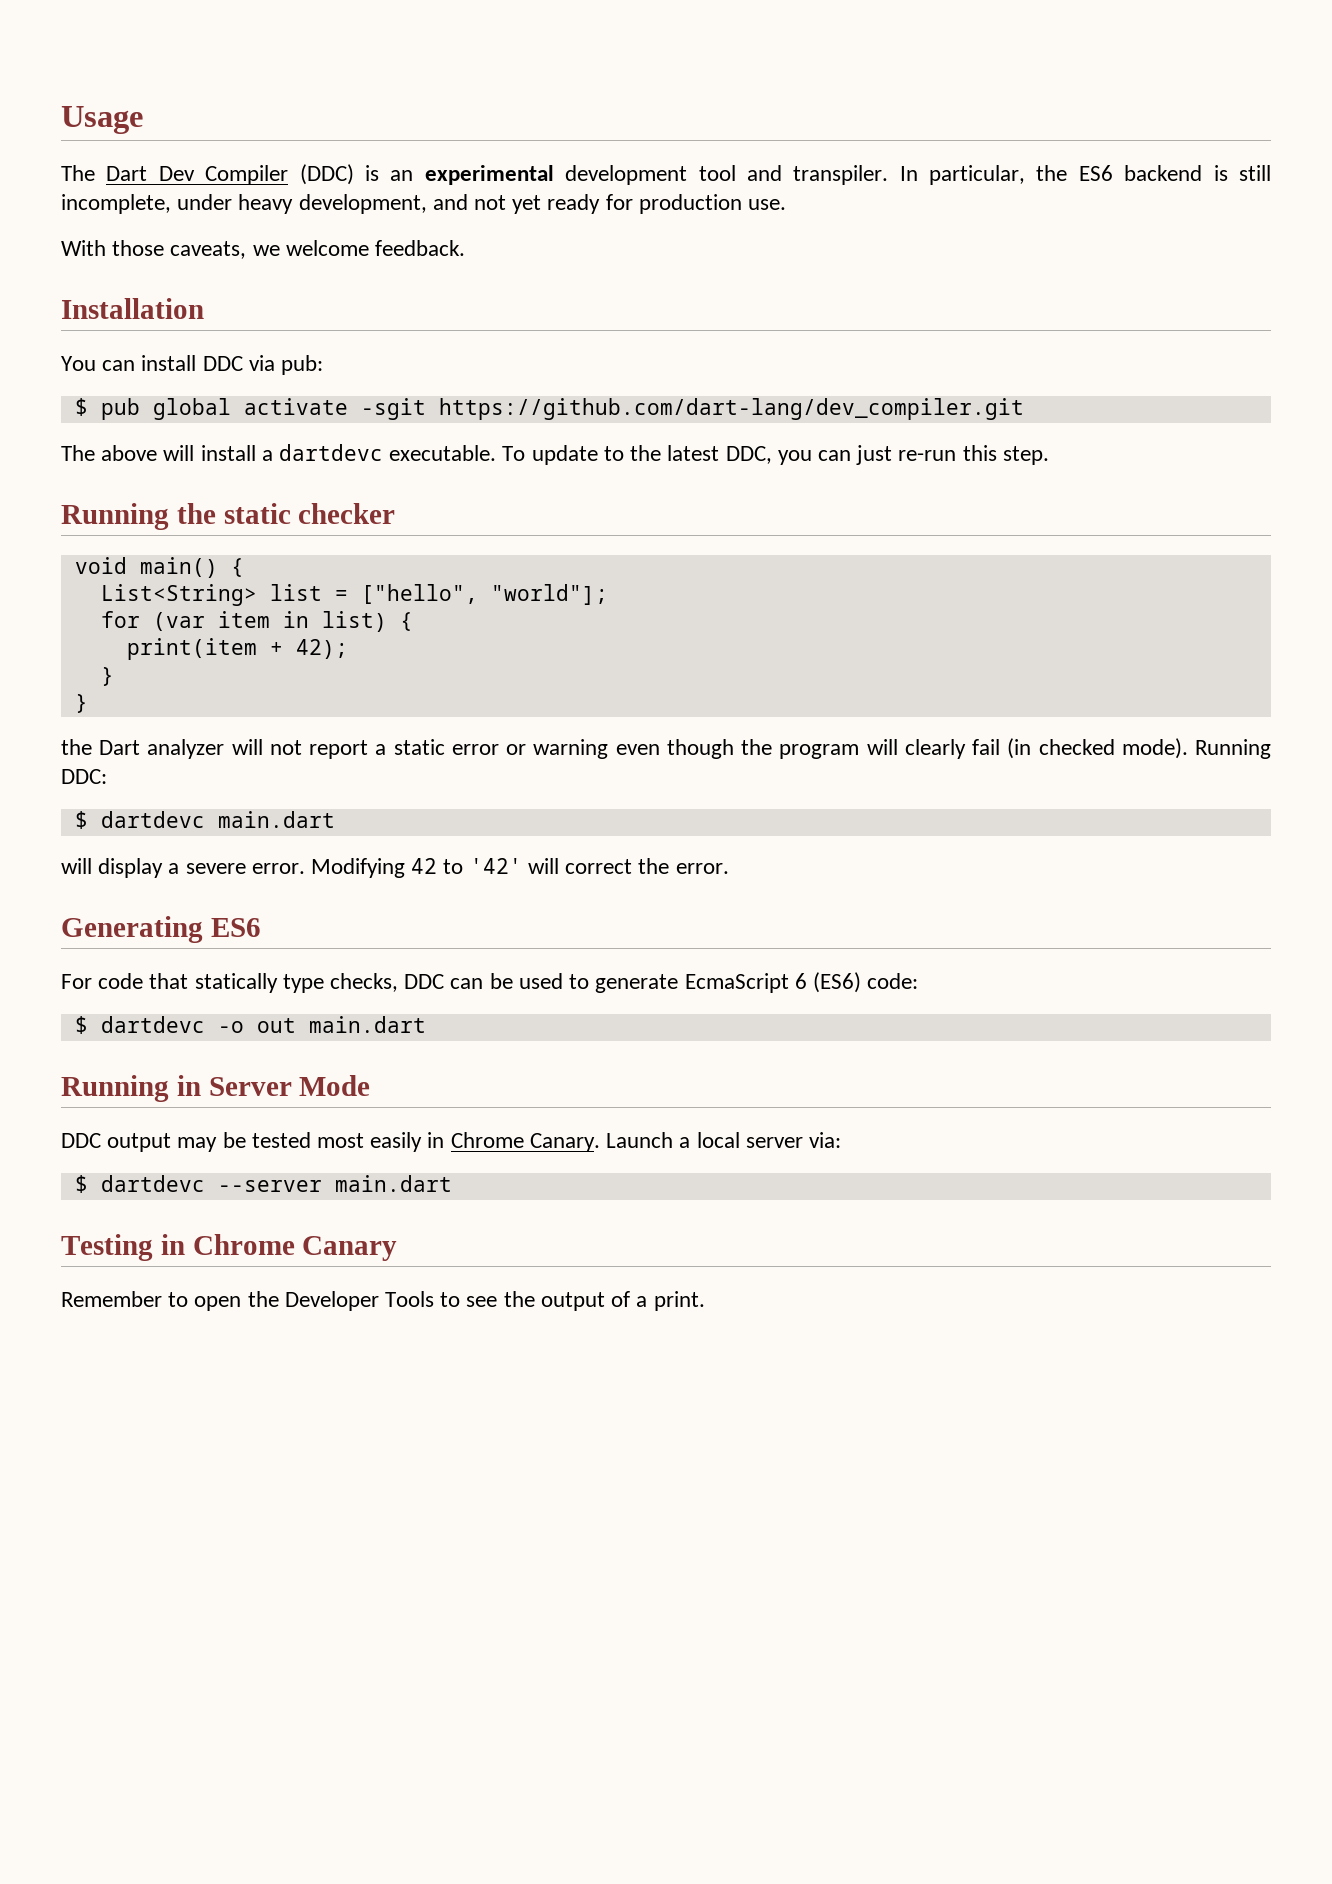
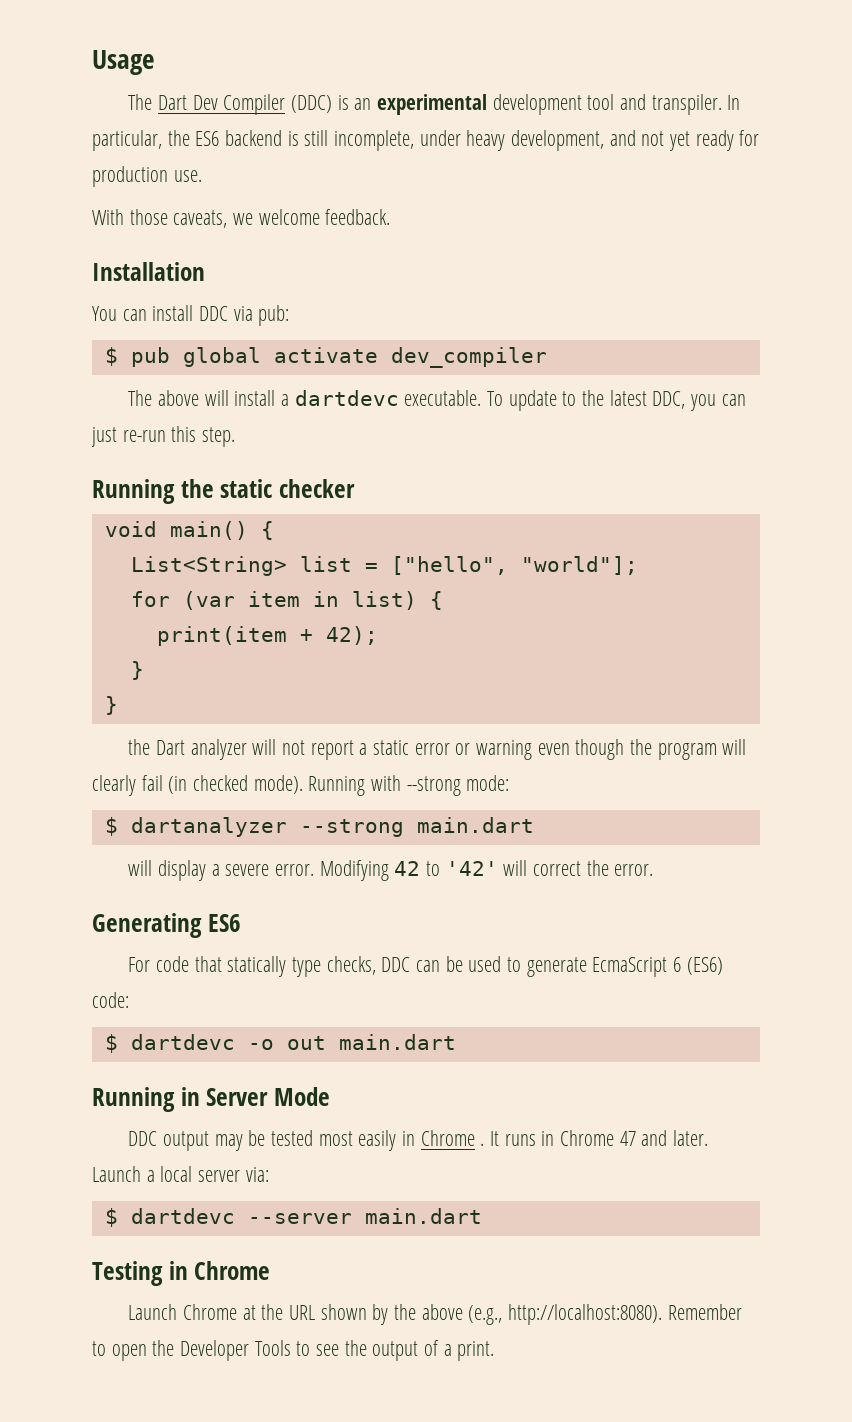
[360,398,1024,420] -sgit https://github.com/dart-lang/dev_compiler.git -> [390,347,547,368] dev_compiler
[61,769,107,784] [74,811,205,829] DDC: // $ dartdevc -> [371,775,510,796] [104,817,404,837] with --strong mode: // $ dartanalyzer --strong
[529,1133,600,1152] Canary. -> [480,1130,709,1146] . It runs in Chrome 47 and later.
[302,1236,398,1261] Canary // -> [128,1304,663,1325] // Launch Chrome at the URL shown by the above (e.g., http://localhost:8080).

